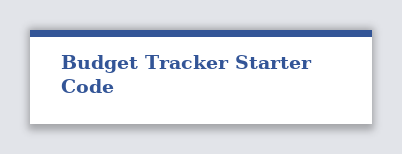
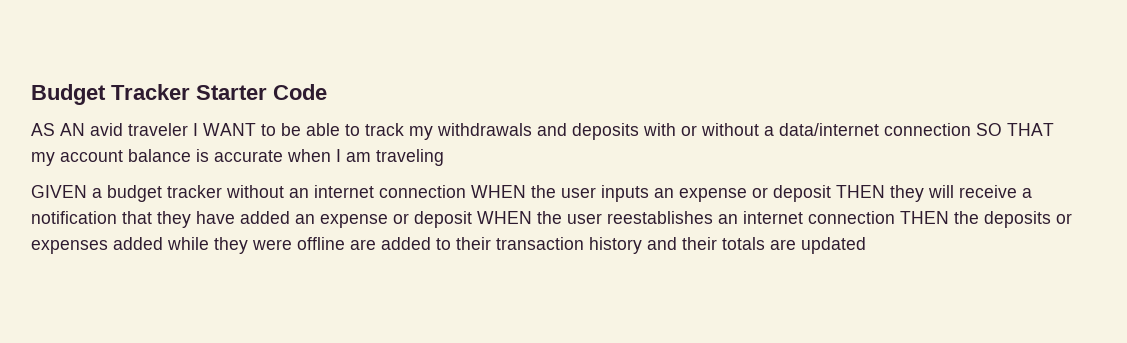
(114, 86) none -> [31,123,1054,140] [31,149,444,166] [31,185,1032,202] [31,211,1072,228] [31,237,866,254] // AS AN avid traveler I WANT to be able to track my withdrawals and deposits with or without a data/internet connection SO THAT my account balance is accurate when I am traveling // GIVEN a budget tracker without an internet connection WHEN the user inputs an expense or deposit THEN they will receive a notification that they have added an expense or deposit WHEN the user reestablishes an internet connection THEN the deposits or expenses added while they were offline are added to their transaction history and their totals are updated

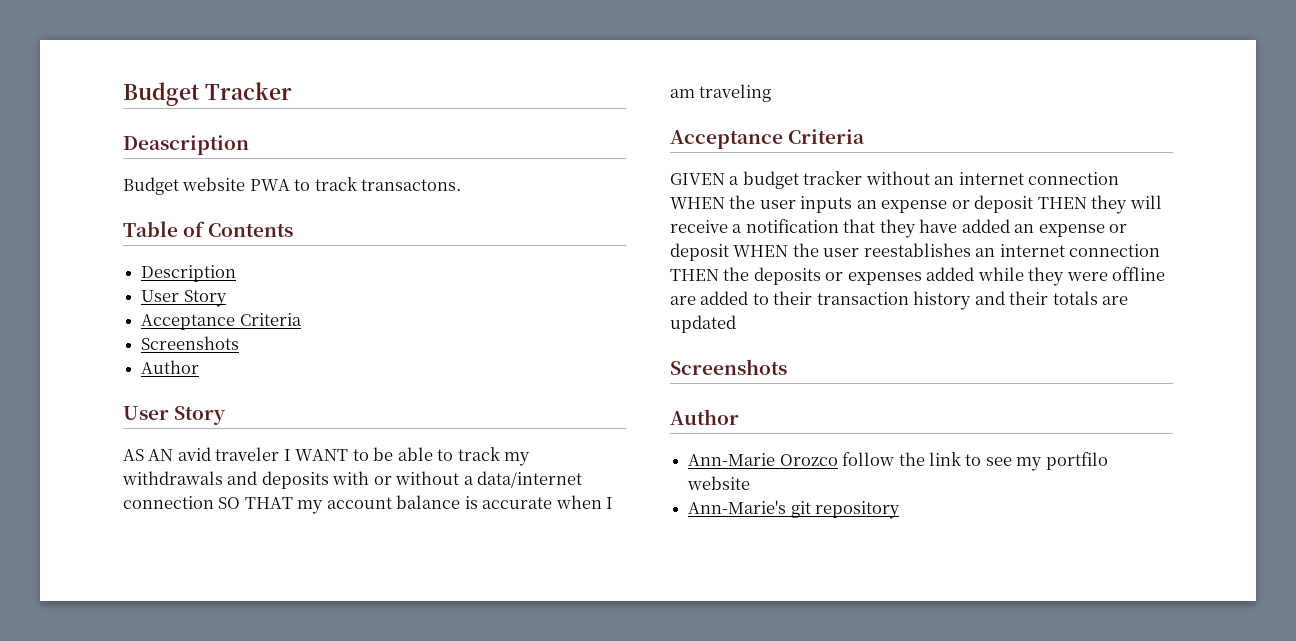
[196,84,327,100] Starter Code -> [123,135,249,155] [123,177,462,195] [123,221,294,237] [141,265,237,282] [141,290,227,307] [141,313,302,330] [141,336,240,350] [141,360,200,374] [123,406,227,425] // Deascription // Budget website PWA to track transactons. // Table of Contents // Description // User Story // Acceptance Criteria // Screenshots // Author // User Story
(444, 157) none -> [670,129,866,149] // Acceptance Criteria
(866, 245) none -> [670,359,787,375] [670,409,739,425] [688,452,1108,471] [687,476,751,490] [688,500,901,519] // Screenshots // Author // Ann-Marie Orozco follow the link to see my portfilo website // Ann-Marie's git repository

